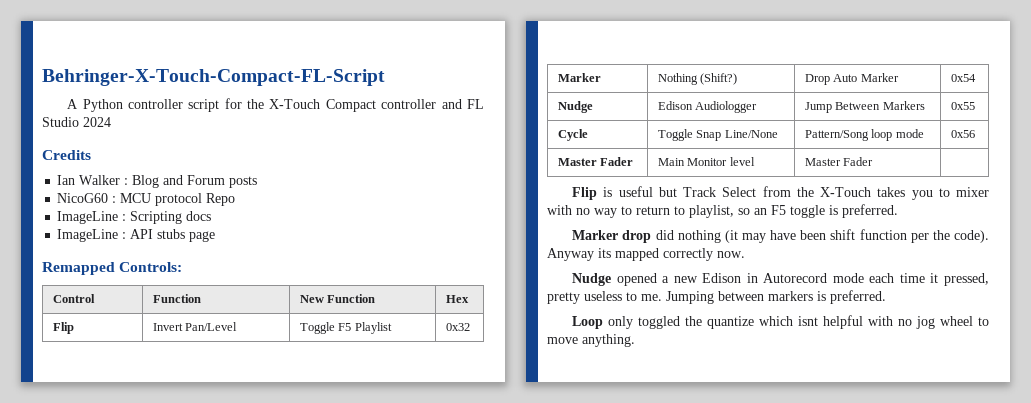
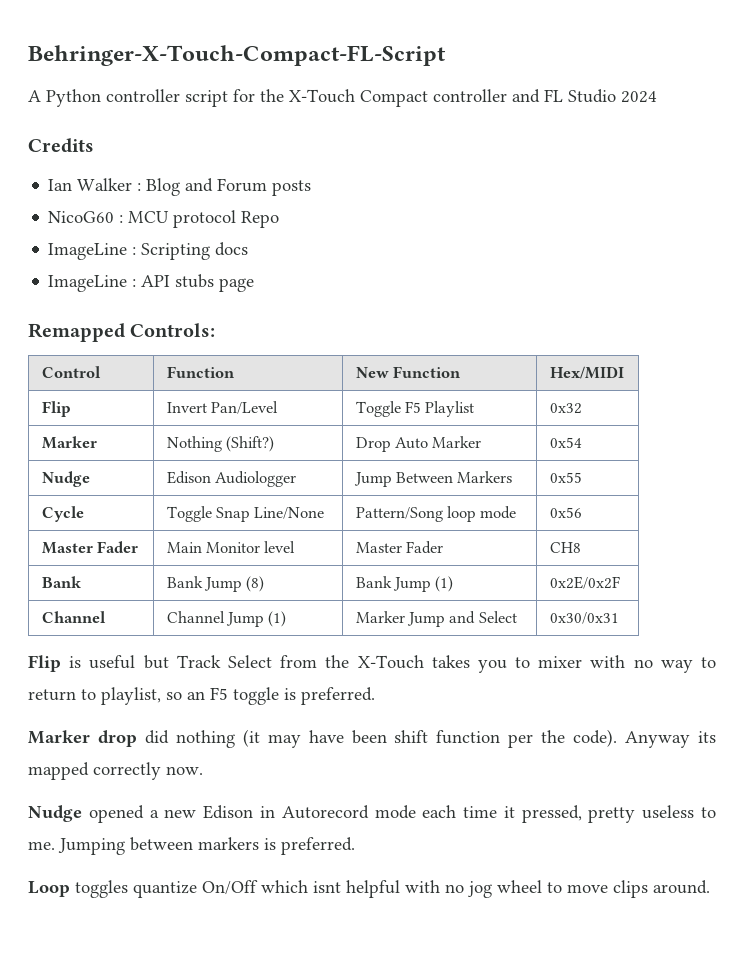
[445,295,469,303] Hex -> [549,366,624,379] Hex/MIDI
(874, 161) none -> [549,542,581,553] [41,576,81,588] [166,576,265,592] [355,576,454,592] [549,576,620,589] [41,611,106,623] [166,611,287,627] [355,611,517,627] [549,612,619,624] CH8 // Bank | Bank Jump (8) | Bank Jump (1) | 0x2E/0x2F // Channel | Channel Jump (1) | Marker Jump and Select | 0x30/0x31
[608,316,755,329] only toggled the quantize -> [75,880,258,898] toggles quantize On/Off
[582,334,635,347] anything. -> [613,880,710,898] clips around.

